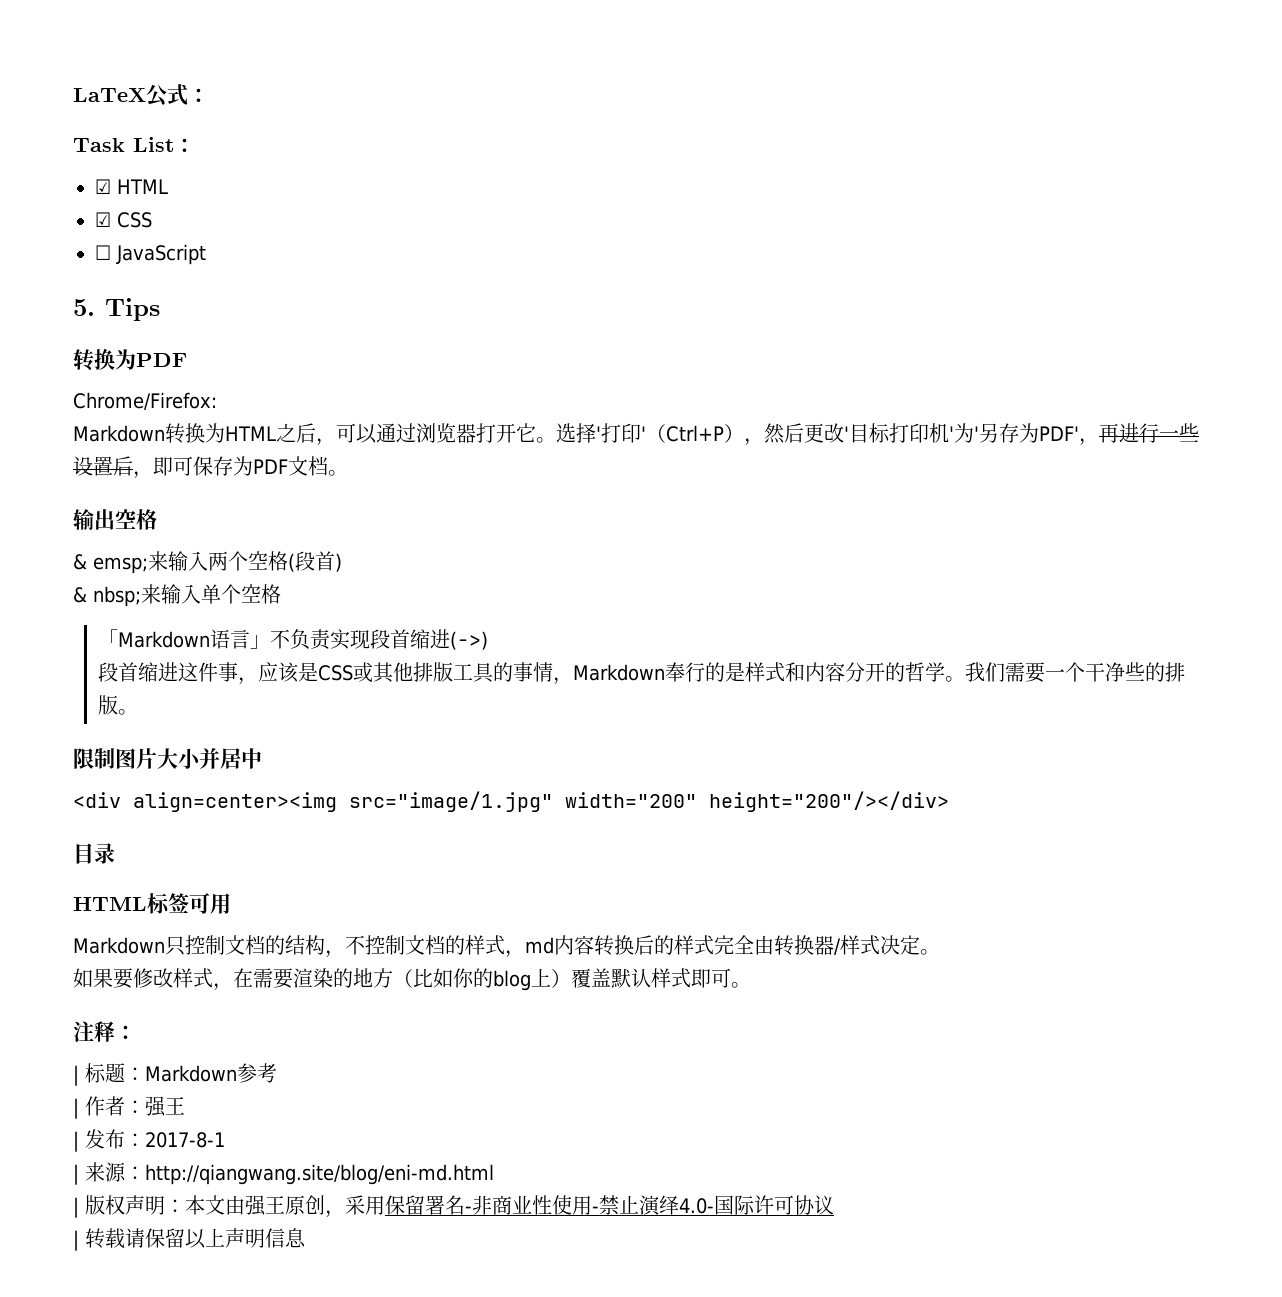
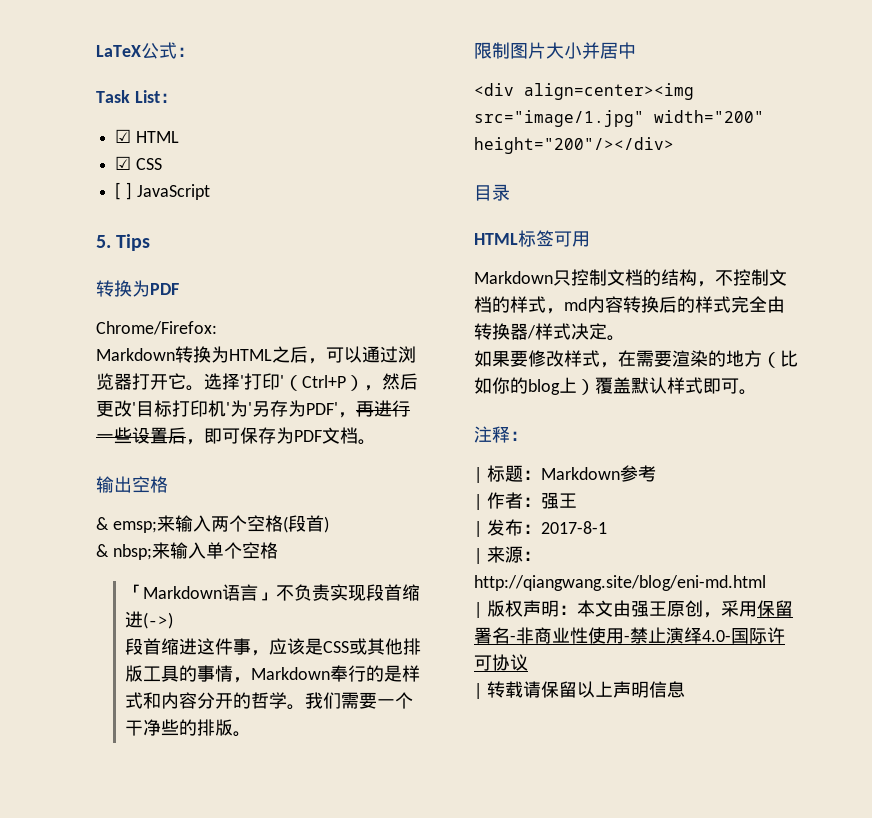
[95,245,111,260] ☐ -> [115,182,132,200] [ ]

